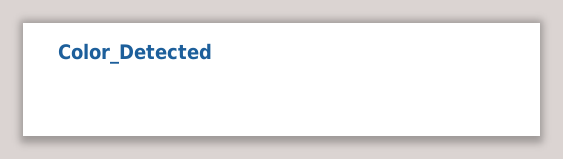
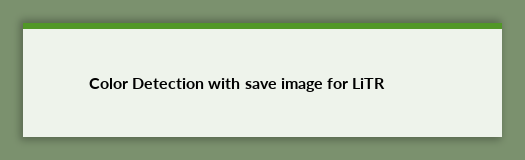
[58,43,212,64] Color_Detected -> [89,78,386,92] Color Detection with save image for LiTR

